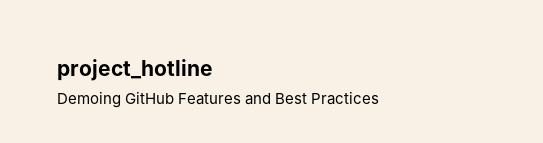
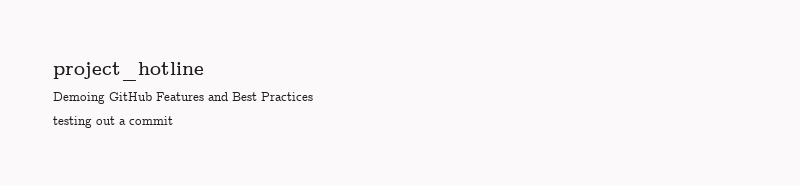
(380, 98) none -> [53,116,173,128] // testing out a commit

